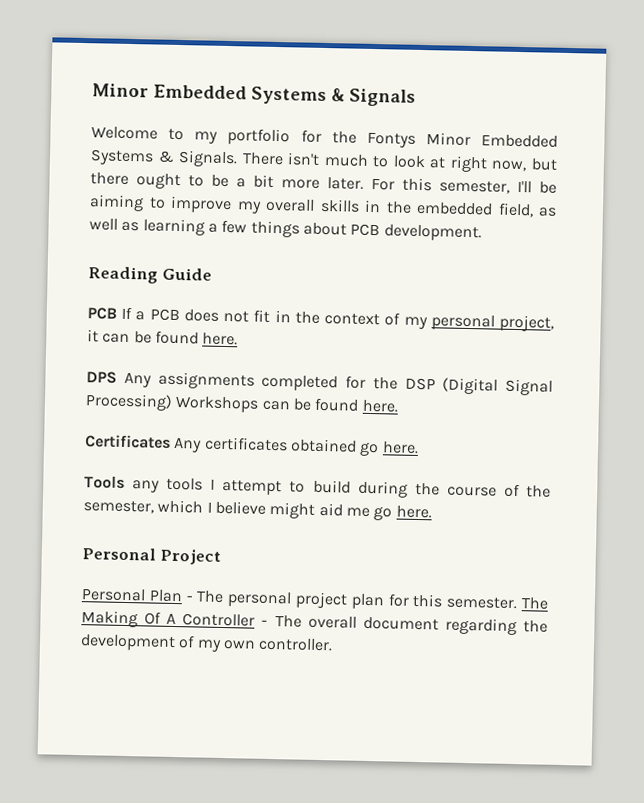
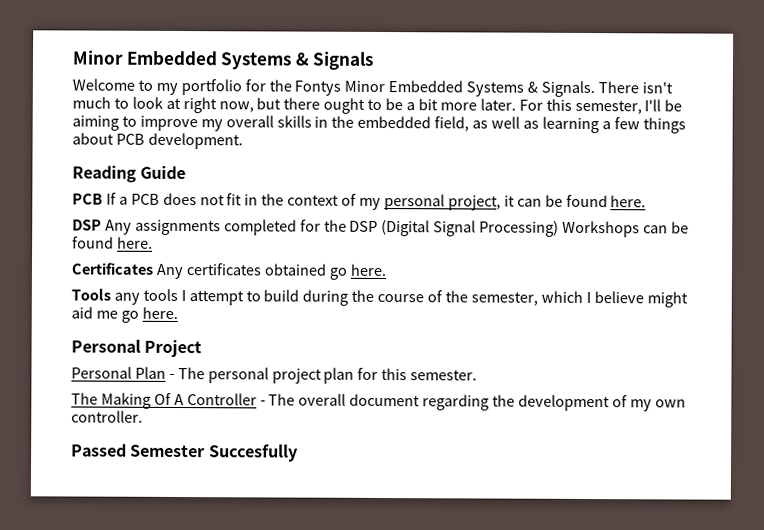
[86,371,117,384] DPS -> [72,219,102,231] DSP
(518, 603) none -> (478, 375) //
(334, 644) none -> [71,443,298,462] // Passed Semester Succesfully

